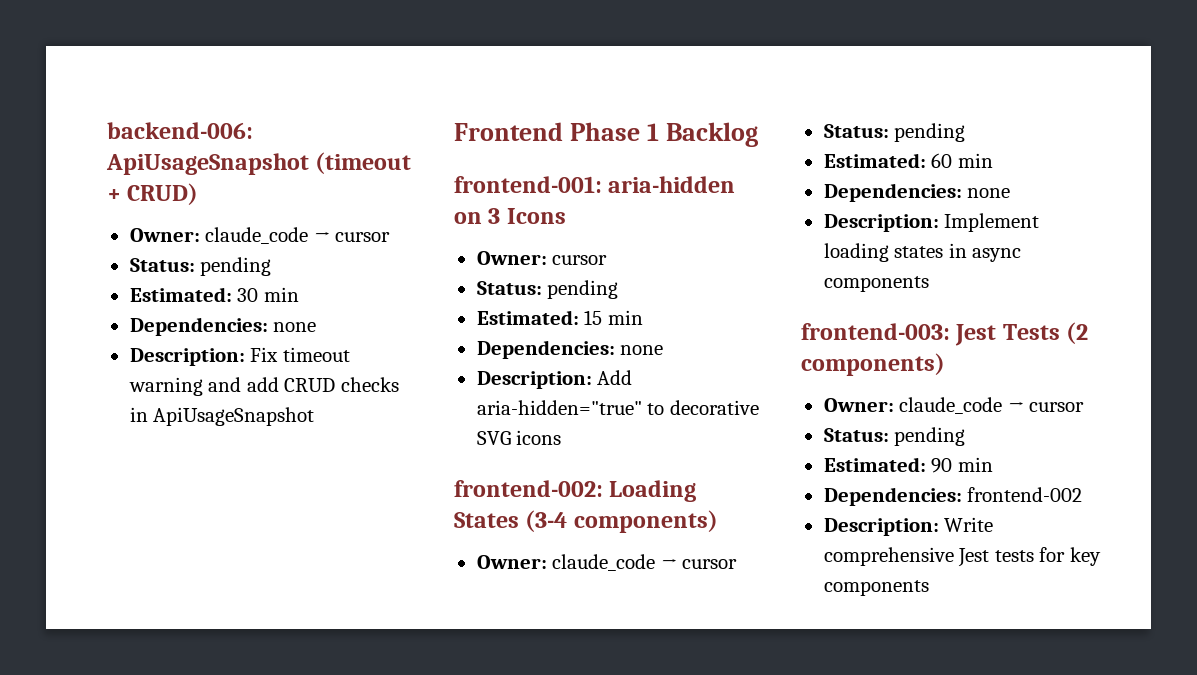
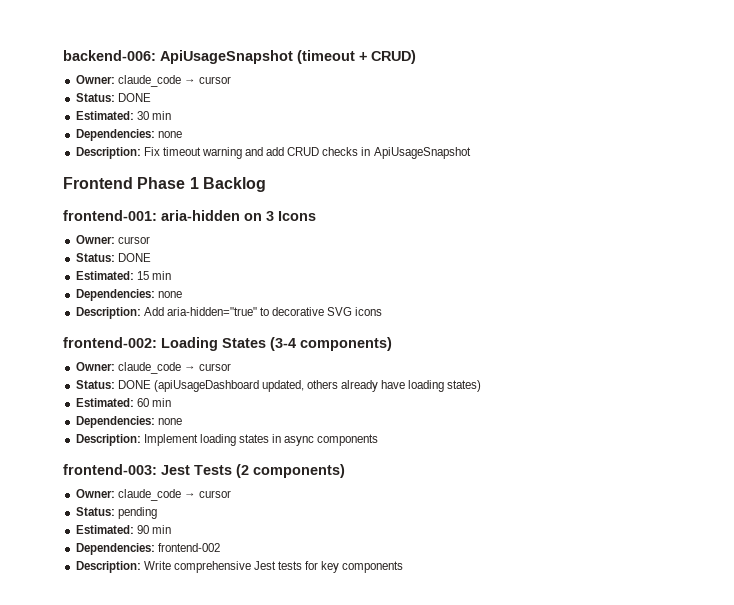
[200,257,272,276] pending -> [117,93,151,102] DONE
[547,280,619,299] pending -> [117,253,151,262] DONE
[894,123,966,142] pending -> [117,380,482,392] DONE (apiUsageDashboard updated, others already have loading states)

